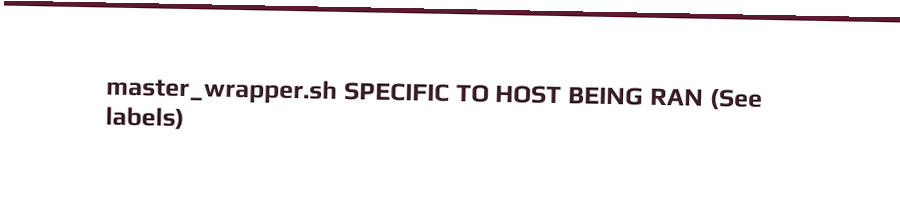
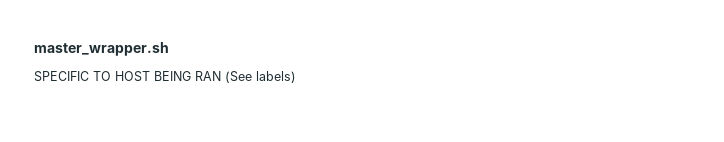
(338, 90) none -> (169, 49) //

